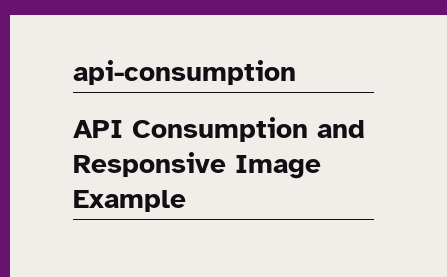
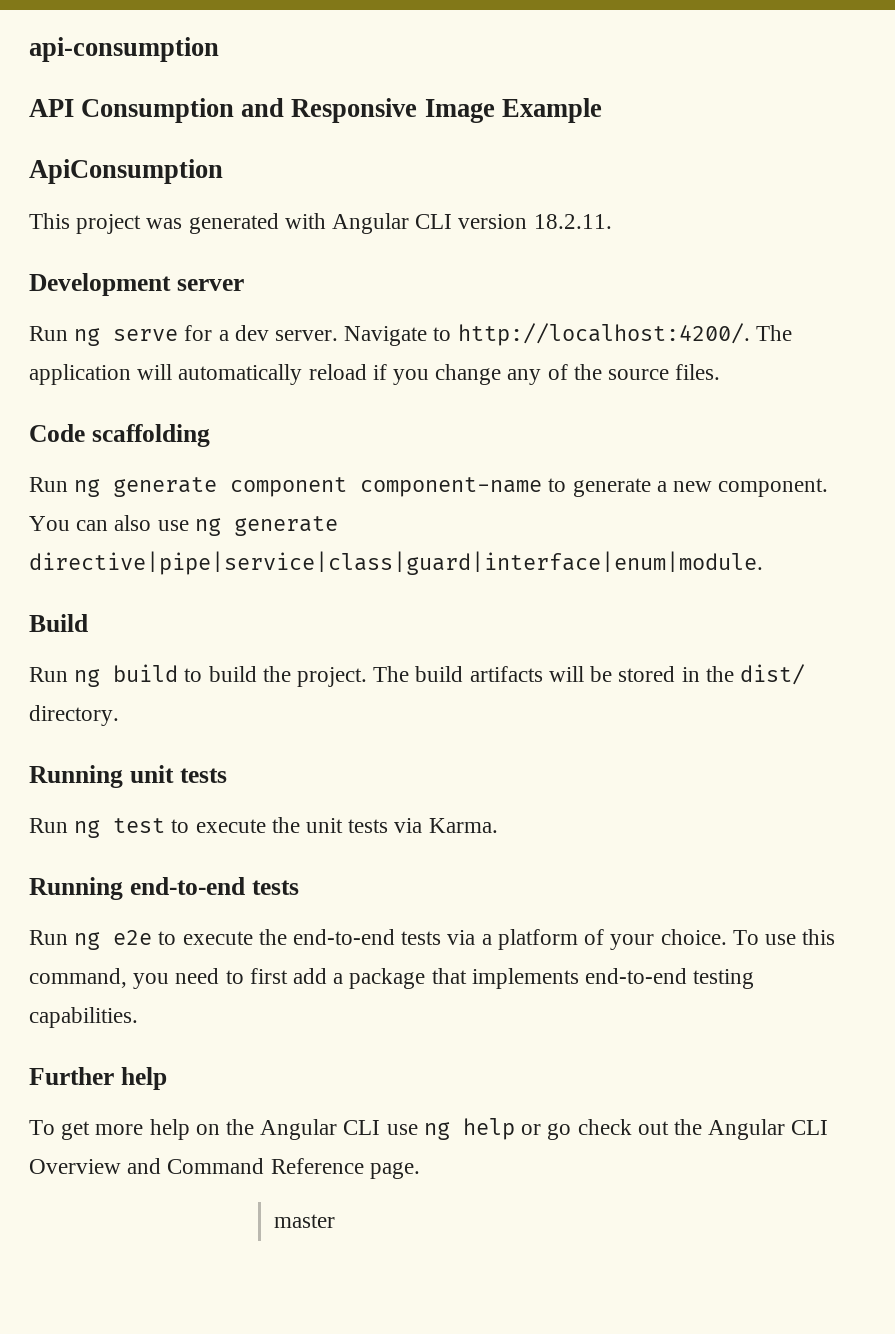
(186, 201) none -> [29,159,223,184] [29,213,612,234] [29,273,244,296] [29,323,792,346] [29,364,721,385] [29,424,210,447] [29,477,829,497] [29,515,338,536] [29,551,763,575] [29,614,88,632] [29,664,805,687] [29,705,119,726] [29,765,227,788] [29,817,498,838] [29,877,299,900] [29,929,836,950] [29,968,755,989] [29,1007,138,1028] [29,1067,167,1090] [29,1118,829,1140] [29,1158,420,1179] [274,1214,336,1228] // ApiConsumption // This project was generated with Angular CLI version 18.2.11. // Development server // Run ng serve for a dev server. Navigate to http://localhost:4200/. The application will automatically reload if you change any of the source files. // Code scaffolding // Run ng generate component component-name to generate a new component. You can also use ng generate directive|pipe|service|class|guard|interface|enum|module. // Build // Run ng build to build the project. The build artifacts will be stored in the dist/ directory. // Running unit tests // Run ng test to execute the unit tests via Karma. // Running end-to-end tests // Run ng e2e to execute the end-to-end tests via a platform of your choice. To use this command, you need to first add a package that implements end-to-end testing capabilities. // Further help // To get more help on the Angular CLI use ng help or go check out the Angular CLI Overview and Command Reference page. // master

